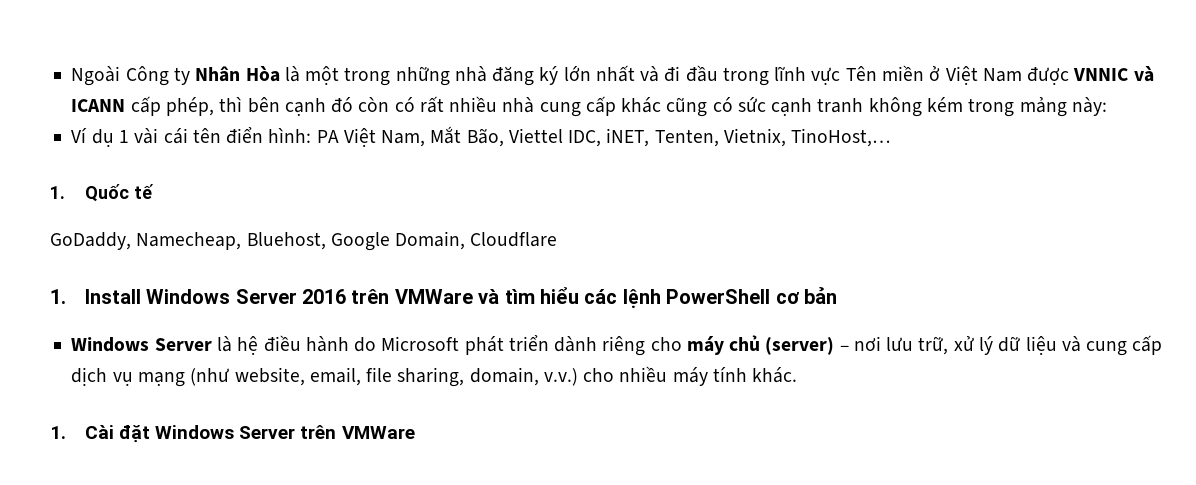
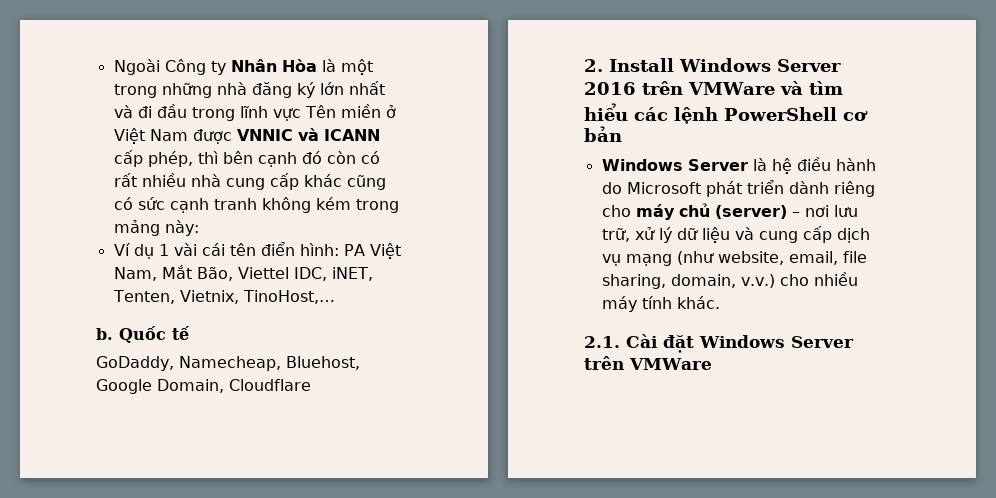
[50,186,65,199] 1. -> [96,328,113,340] b.
[50,289,66,304] 1. -> [584,59,603,72] 2.
[50,426,66,439] 1. -> [584,336,620,348] 2.1.

